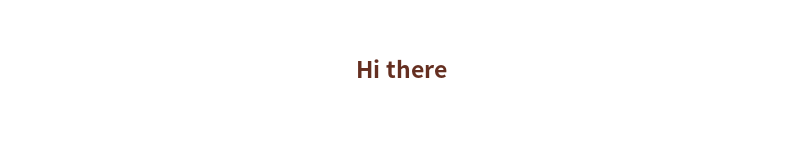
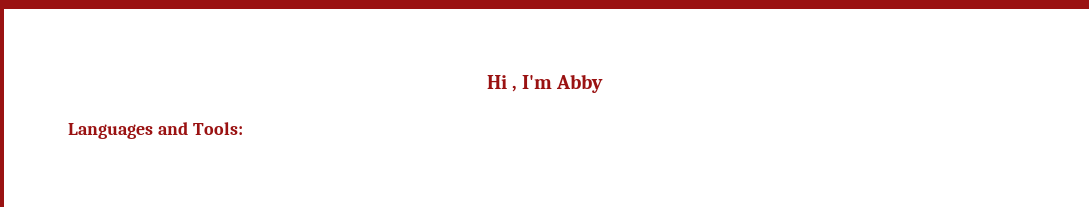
[386,59,448,78] there -> [511,74,604,93] [68,122,243,139] , I'm Abby // Languages and Tools:

